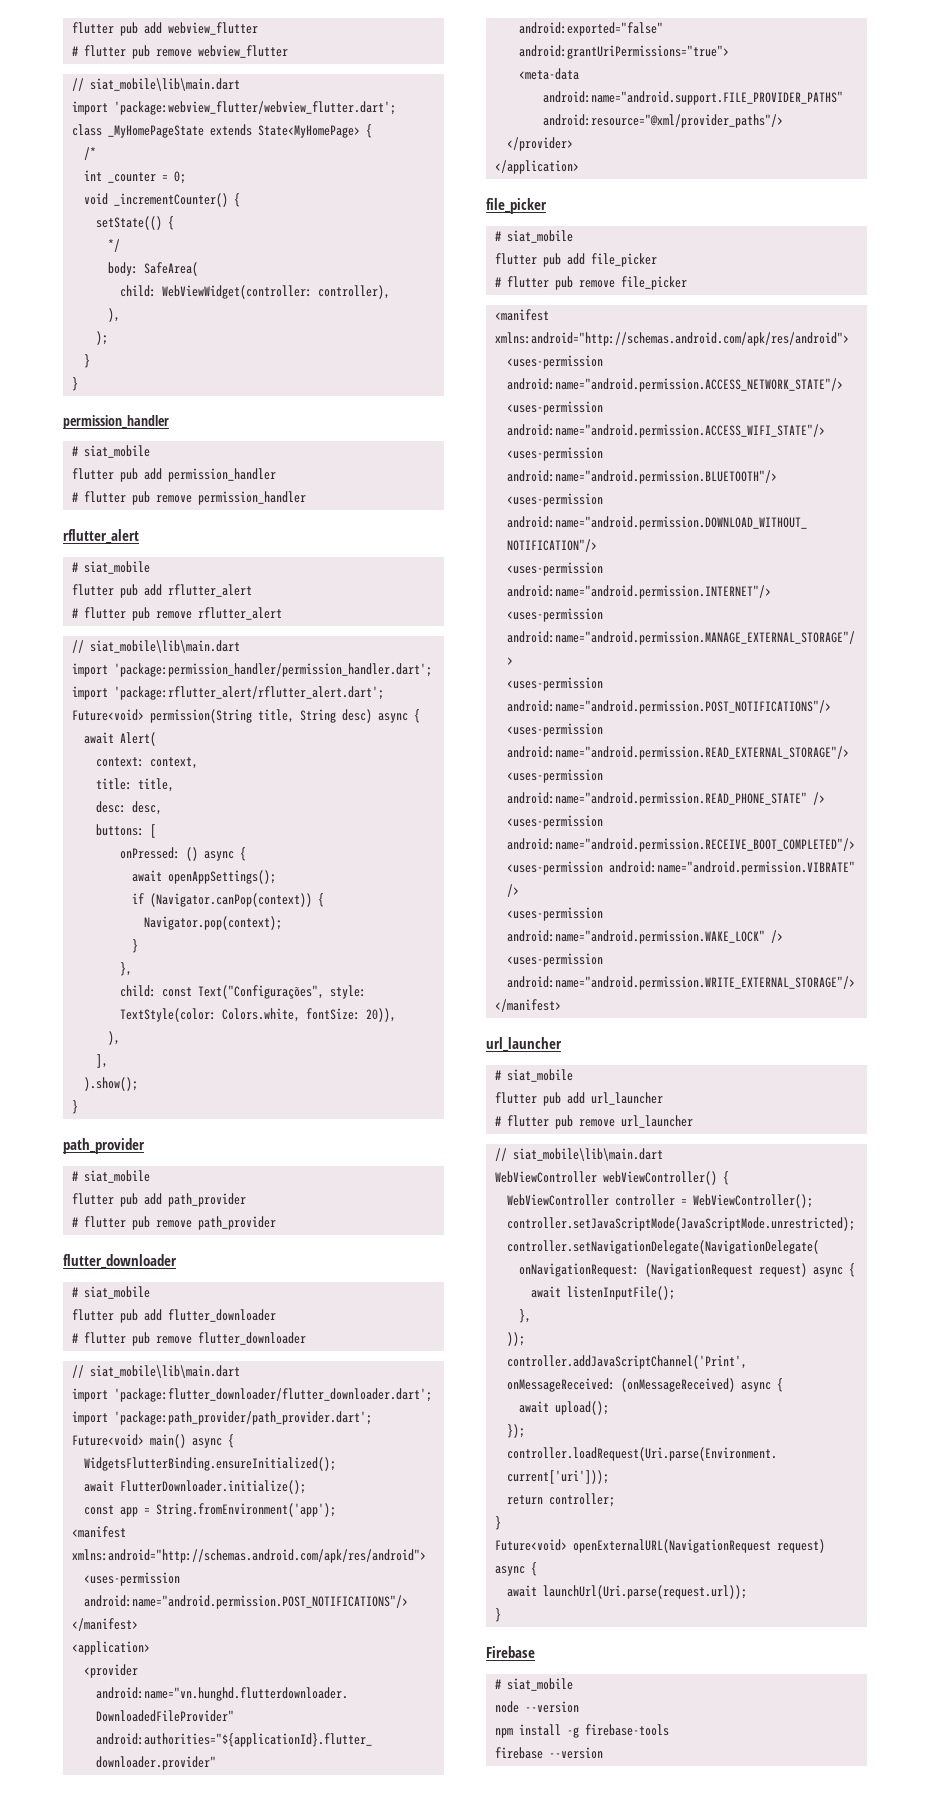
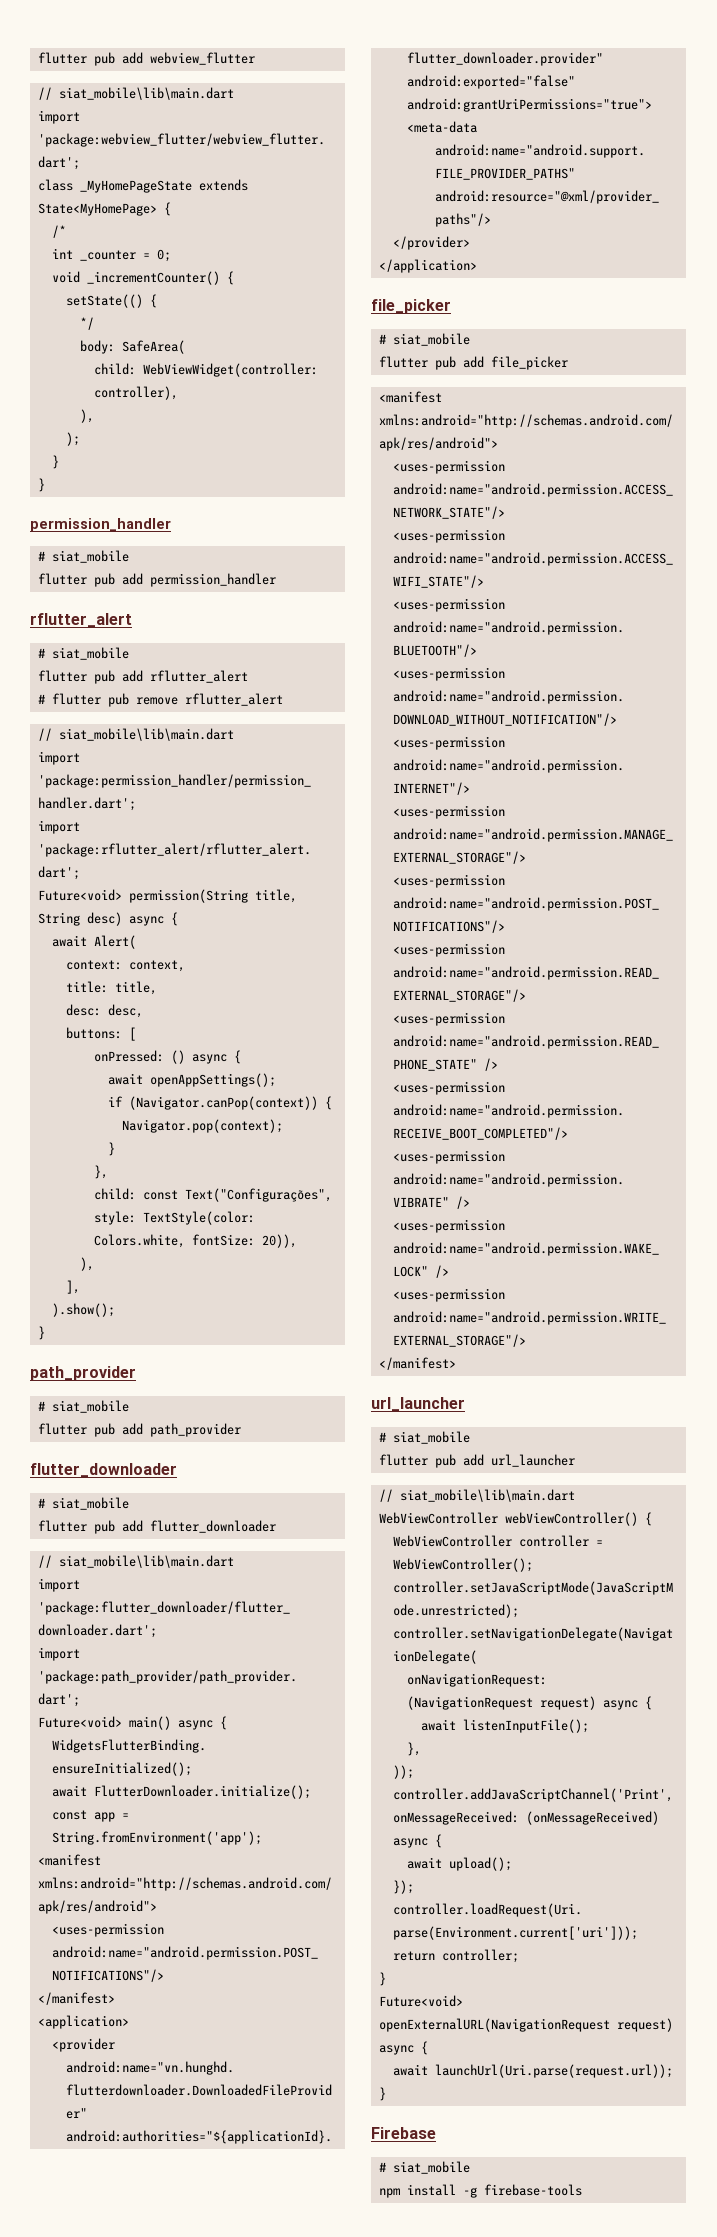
[71,45,288,59] // # flutter pub remove webview_flutter -> (255, 58) none
[71,491,306,505] // # flutter pub remove permission_handler -> (276, 580) none
[71,1216,276,1230] // # flutter pub remove path_provider -> (241, 1430) none
[71,1332,306,1346] // # flutter pub remove flutter_downloader -> (276, 1526) none
[494,276,687,290] // # flutter pub remove file_picker -> (568, 363) none
[494,1115,693,1129] // # flutter pub remove url_launcher -> (575, 1460) none
[494,1701,579,1713] // node --version -> (470, 2167) none
[494,1747,603,1759] // firebase --version -> (582, 2190) none

